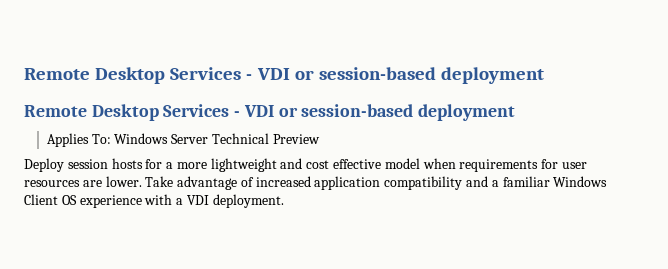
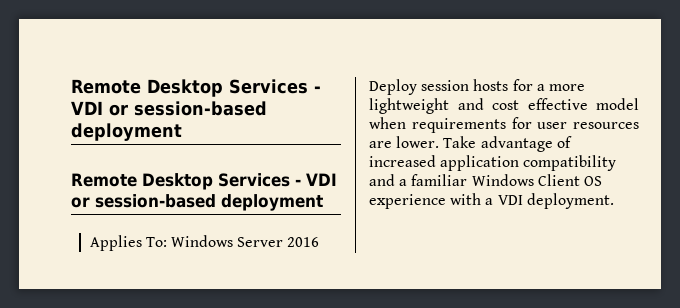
[212,133,320,144] Technical Preview -> [287,237,320,247] 2016

